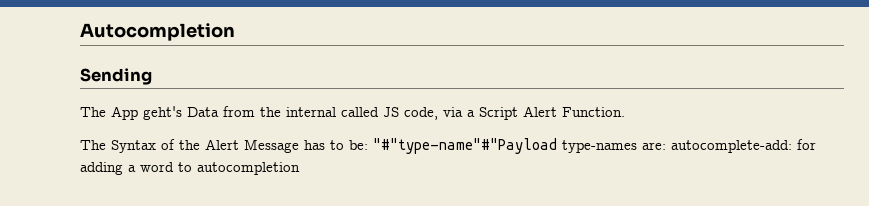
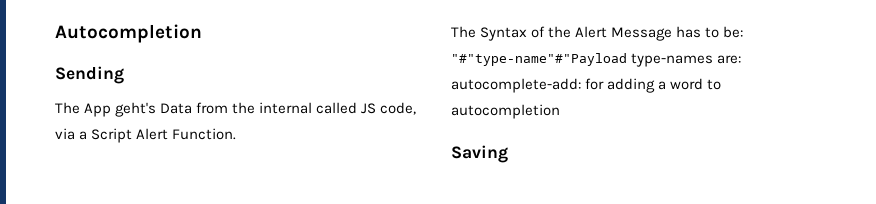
(300, 168) none -> [451,145,508,163] // Saving

